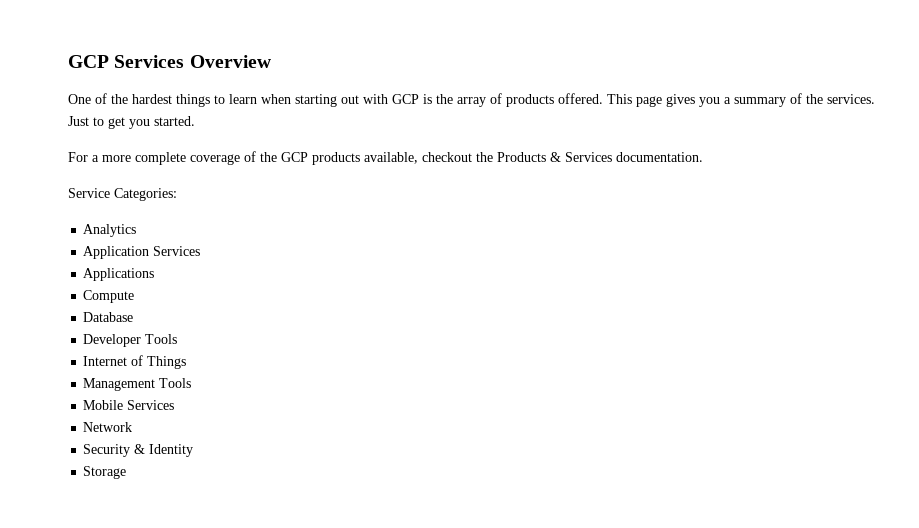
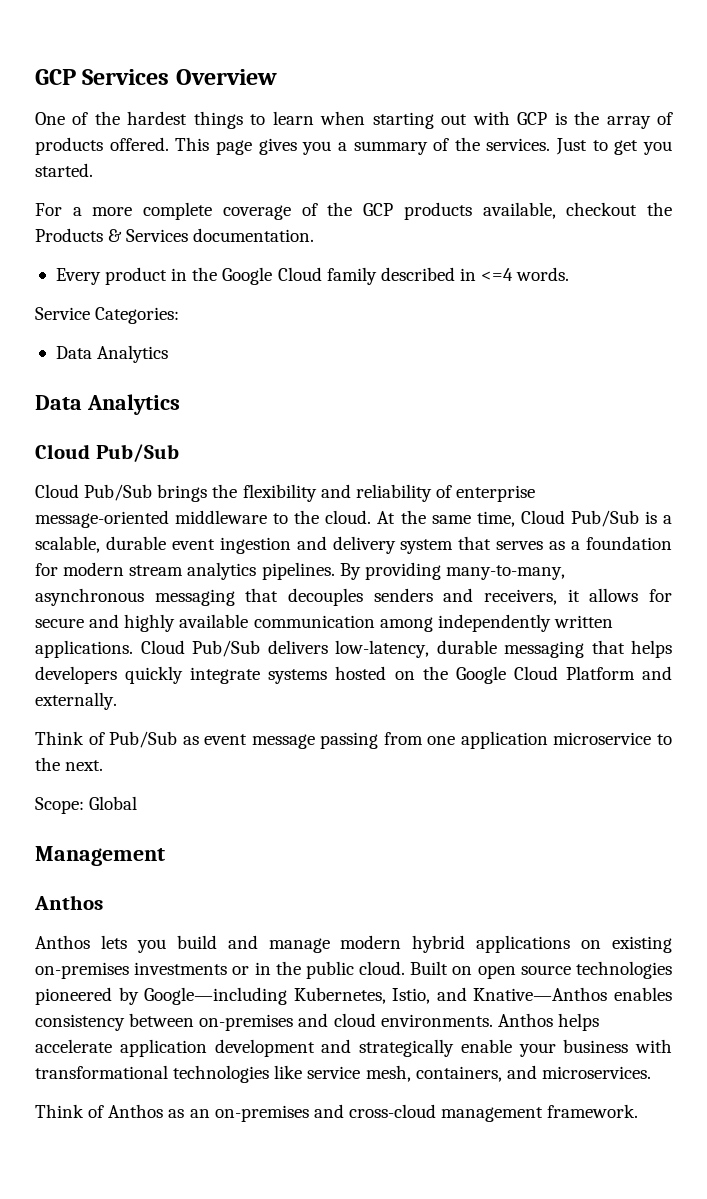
(703, 157) none -> [55,267,570,285] // Every product in the Google Cloud family described in <=4 words.
[83,224,137,237] [83,246,201,259] [83,268,155,281] [83,290,135,303] [83,312,134,322] [83,334,178,347] [83,355,187,369] [83,378,192,391] [83,400,175,410] [83,422,133,432] [83,444,194,457] [83,466,127,479] Analytics // Application Services // Applications // Compute // Database // Developer Tools // Internet of Things // Management Tools // Mobile Services // Network // Security & Identity // Storage -> [55,345,169,363] [35,394,180,415] [35,444,179,462] [35,484,536,502] [35,510,672,528] [35,536,673,554] [35,562,565,580] [35,588,672,606] [35,614,613,632] [35,640,672,658] [35,666,673,684] [35,692,117,710] [35,731,672,749] [35,757,104,771] [35,796,138,814] [35,846,165,866] [34,895,103,910] [35,935,672,953] [35,961,672,979] [35,987,672,1005] [35,1013,599,1031] [35,1039,672,1057] [35,1065,651,1083] [35,1104,639,1122] Data Analytics // Data Analytics // Cloud Pub/Sub // Cloud Pub/Sub brings the flexibility and reliability of enterprise message-oriented middleware to the cloud. At the same time, Cloud Pub/Sub is a scalable, durable event ingestion and delivery system that serves as a foundation for modern stream analytics pipelines. By providing many-to-many, asynchronous messaging that decouples senders and receivers, it allows for secure and highly available communication among independently written applications. Cloud Pub/Sub delivers low-latency, durable messaging that helps developers quickly integrate systems hosted on the Google Cloud Platform and externally. // Think of Pub/Sub as event message passing from one application microservice to the next. // Scope: Global // Management // Anthos // Anthos lets you build and manage modern hybrid applications on existing on-premises investments or in the public cloud. Built on open source technologies pioneered by Google—including Kubernetes, Istio, and Knative—Anthos enables consistency between on-premises and cloud environments. Anthos helps accelerate application development and strategically enable your business with transformational technologies like service mesh, containers, and microservices. // Think of Anthos as an on-premises and cross-cloud management framework.

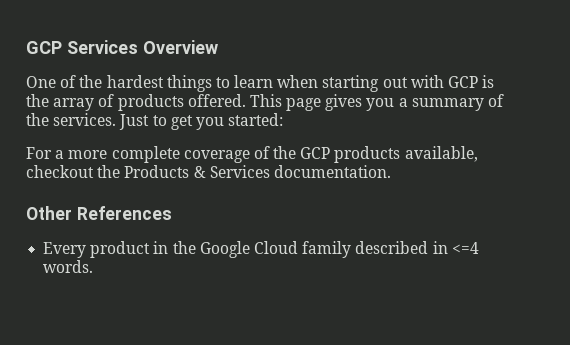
[35,163,93,177] started. -> [228,113,284,126] started:
(315, 235) none -> [26,206,172,220] // Other References
[35,307,180,324] [55,345,169,363] [35,394,180,415] [35,444,179,462] [35,484,536,502] [35,510,672,528] [35,536,673,554] [35,562,565,580] [35,588,672,606] [35,614,613,632] [35,640,672,658] [35,666,673,684] [35,692,117,710] [35,731,672,749] [35,757,104,771] [35,796,138,814] [35,846,165,866] [34,895,103,910] [35,935,672,953] [35,961,672,979] [35,987,672,1005] [35,1013,599,1031] [35,1039,672,1057] [35,1065,651,1083] [35,1104,639,1122] // Service Categories: // Data Analytics // Data Analytics // Cloud Pub/Sub // Cloud Pub/Sub brings the flexibility and reliability of enterprise message-oriented middleware to the cloud. At the same time, Cloud Pub/Sub is a scalable, durable event ingestion and delivery system that serves as a foundation for modern stream analytics pipelines. By providing many-to-many, asynchronous messaging that decouples senders and receivers, it allows for secure and highly available communication among independently written applications. Cloud Pub/Sub delivers low-latency, durable messaging that helps developers quickly integrate systems hosted on the Google Cloud Platform and externally. // Think of Pub/Sub as event message passing from one application microservice to the next. // Scope: Global // Management // Anthos // Anthos lets you build and manage modern hybrid applications on existing on-premises investments or in the public cloud. Built on open source technologies pioneered by Google—including Kubernetes, Istio, and Knative—Anthos enables consistency between on-premises and cloud environments. Anthos helps accelerate application development and strategically enable your business with transformational technologies like service mesh, containers, and microservices. // Think of Anthos as an on-premises and cross-cloud management framework. -> (94, 266) none

